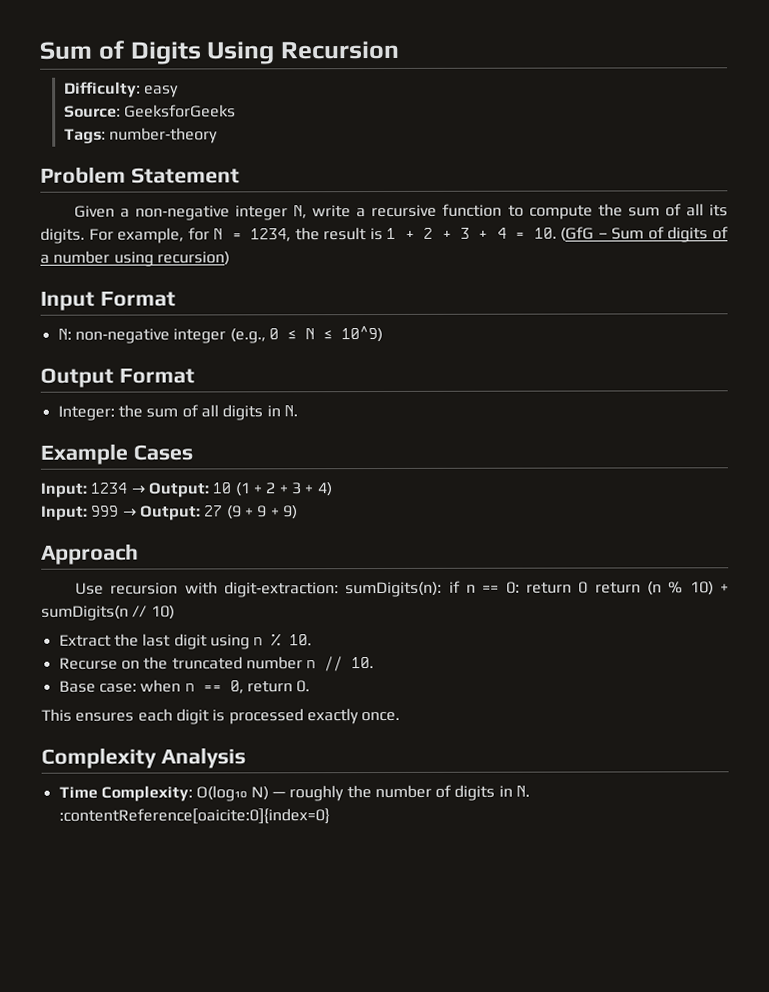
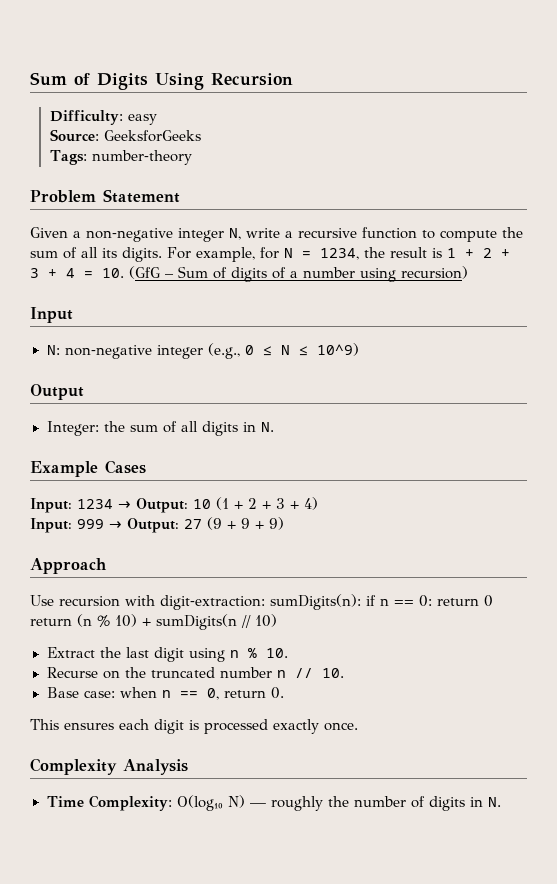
[99,291,176,307] Format -> (73, 315) none
[118,368,195,384] Format -> (84, 392) none
[58,808,330,825] :contentReference[oaicite:0]{index=0} -> (501, 802) none

